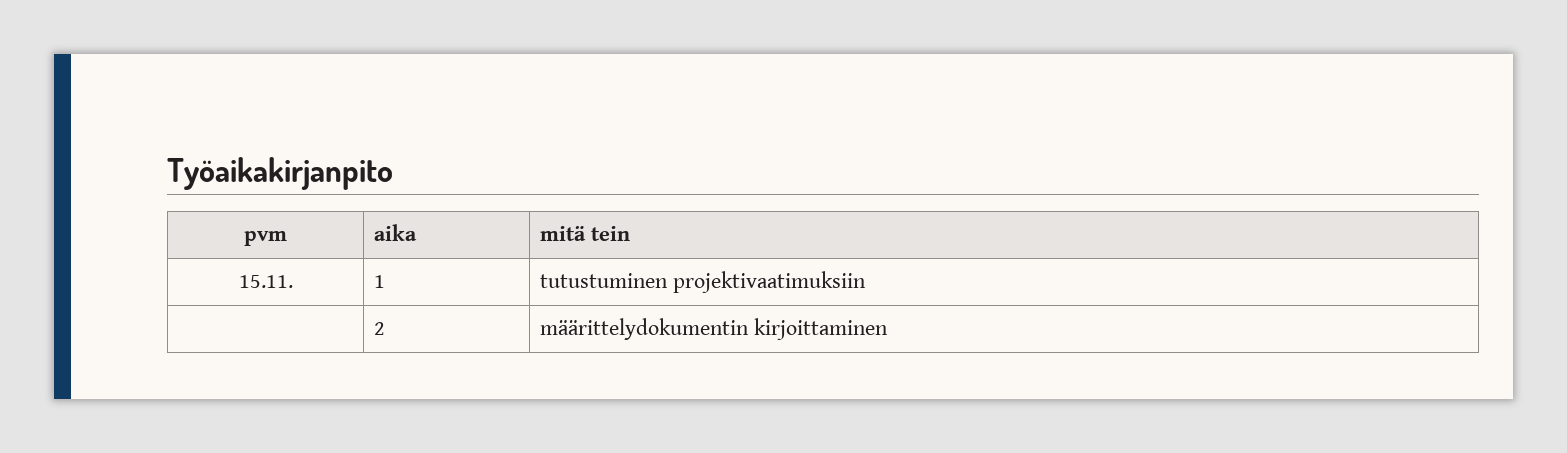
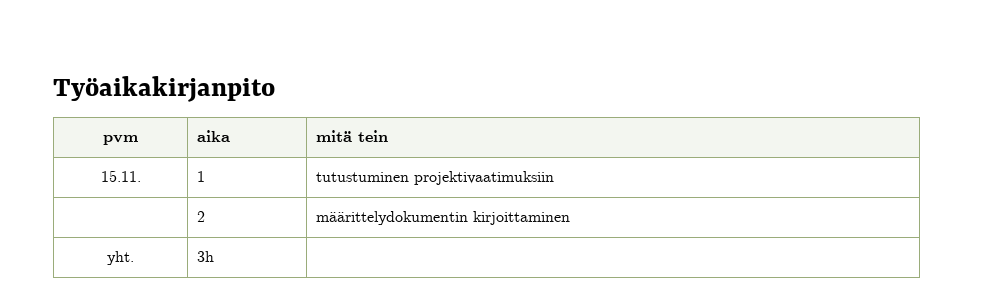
(888, 329) none -> [107,251,134,265] [196,251,214,262] // yht. | 3h |

